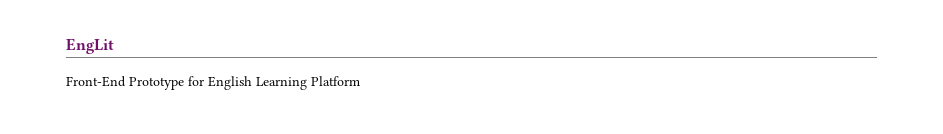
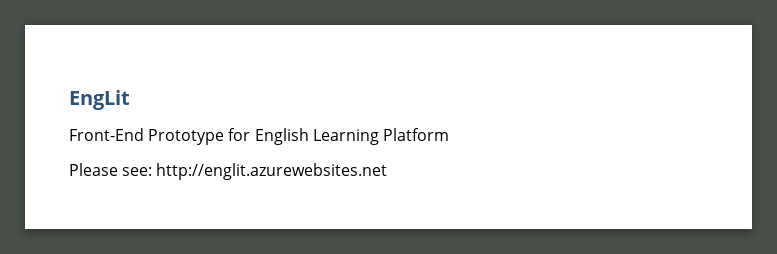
(360, 81) none -> [69,163,388,180] // Please see: http://englit.azurewebsites.net

